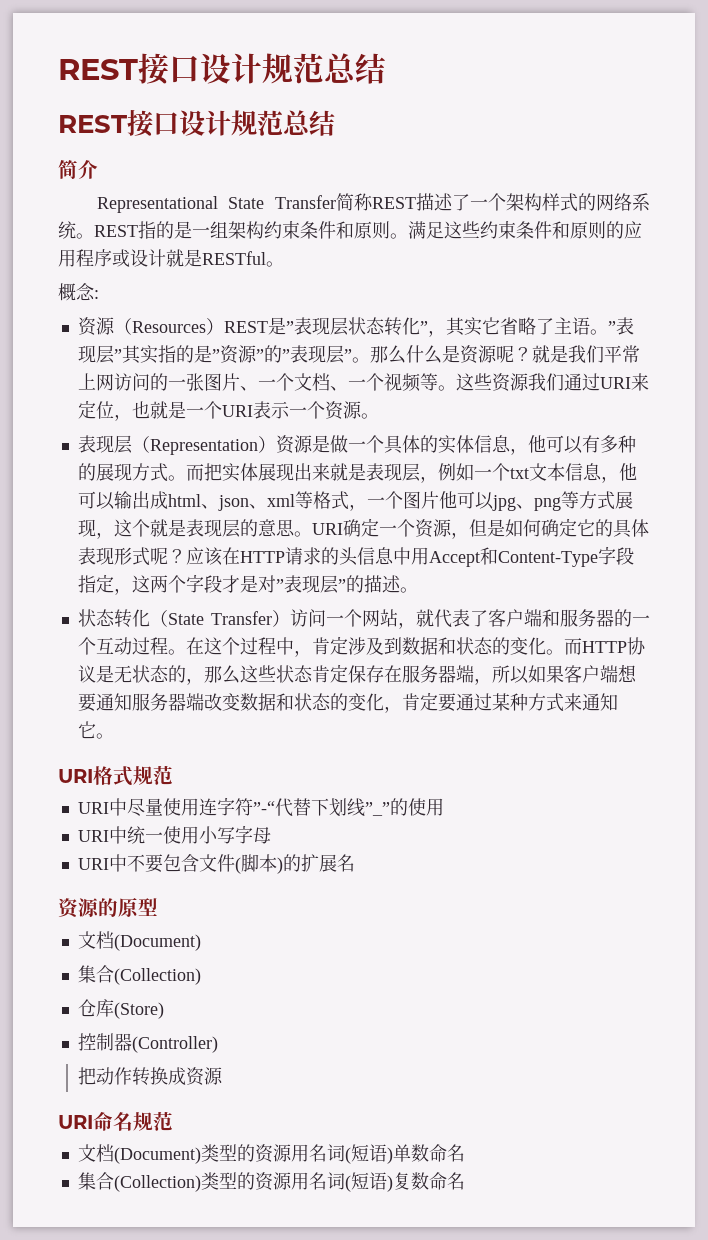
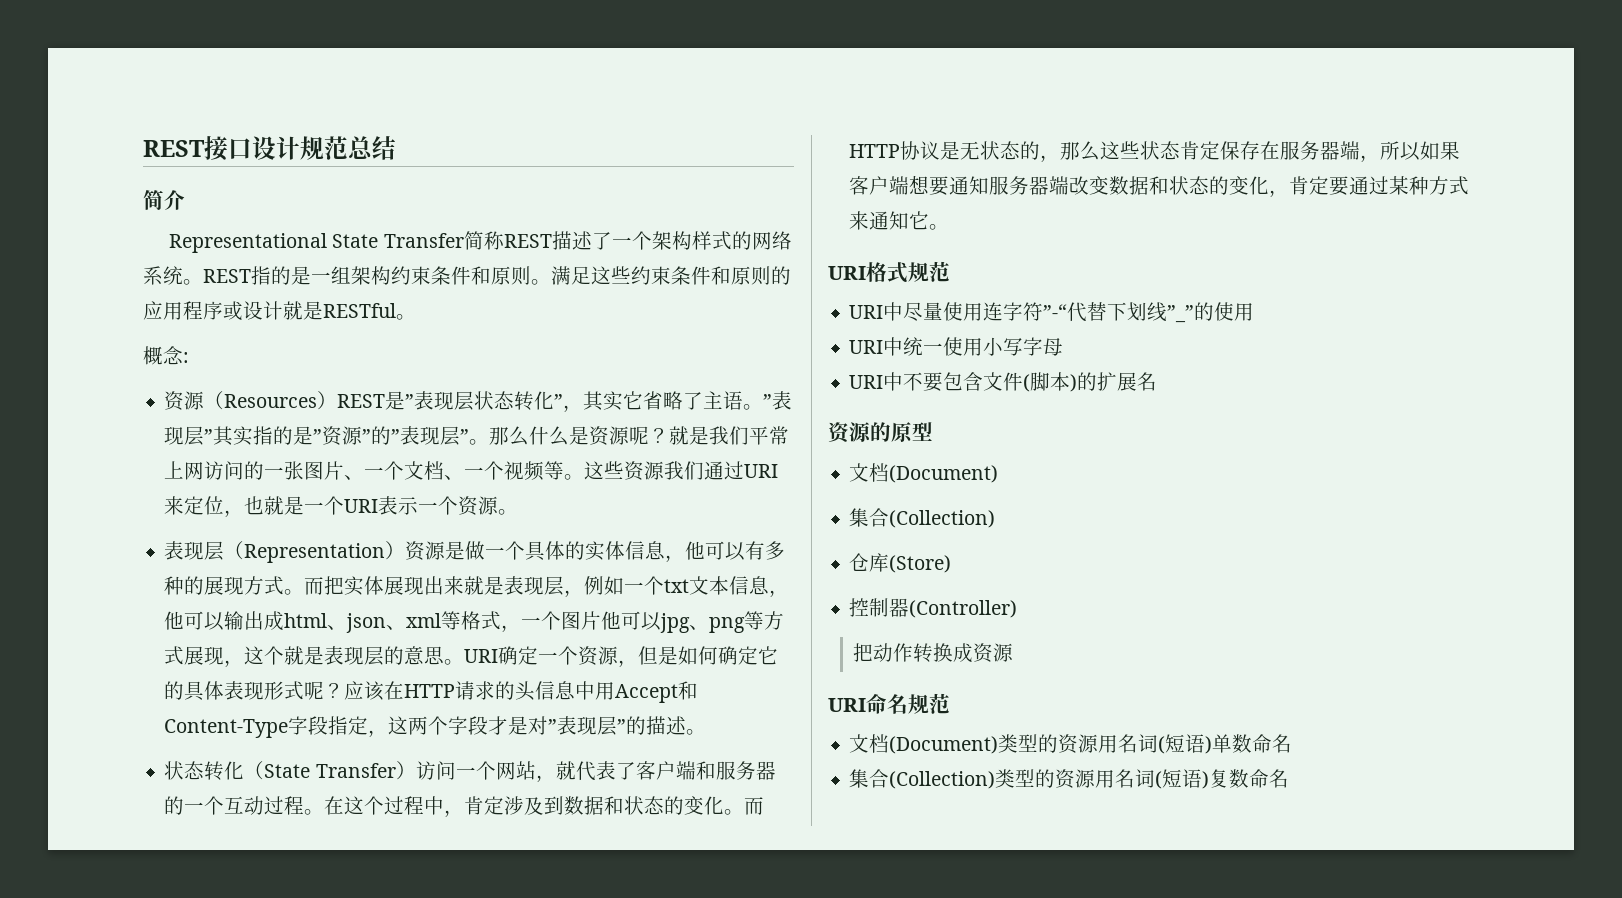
[58,53,386,85] [58,109,335,137] REST接口设计规范总结 // REST接口设计规范总结 -> [143,136,396,161] REST接口设计规范总结

